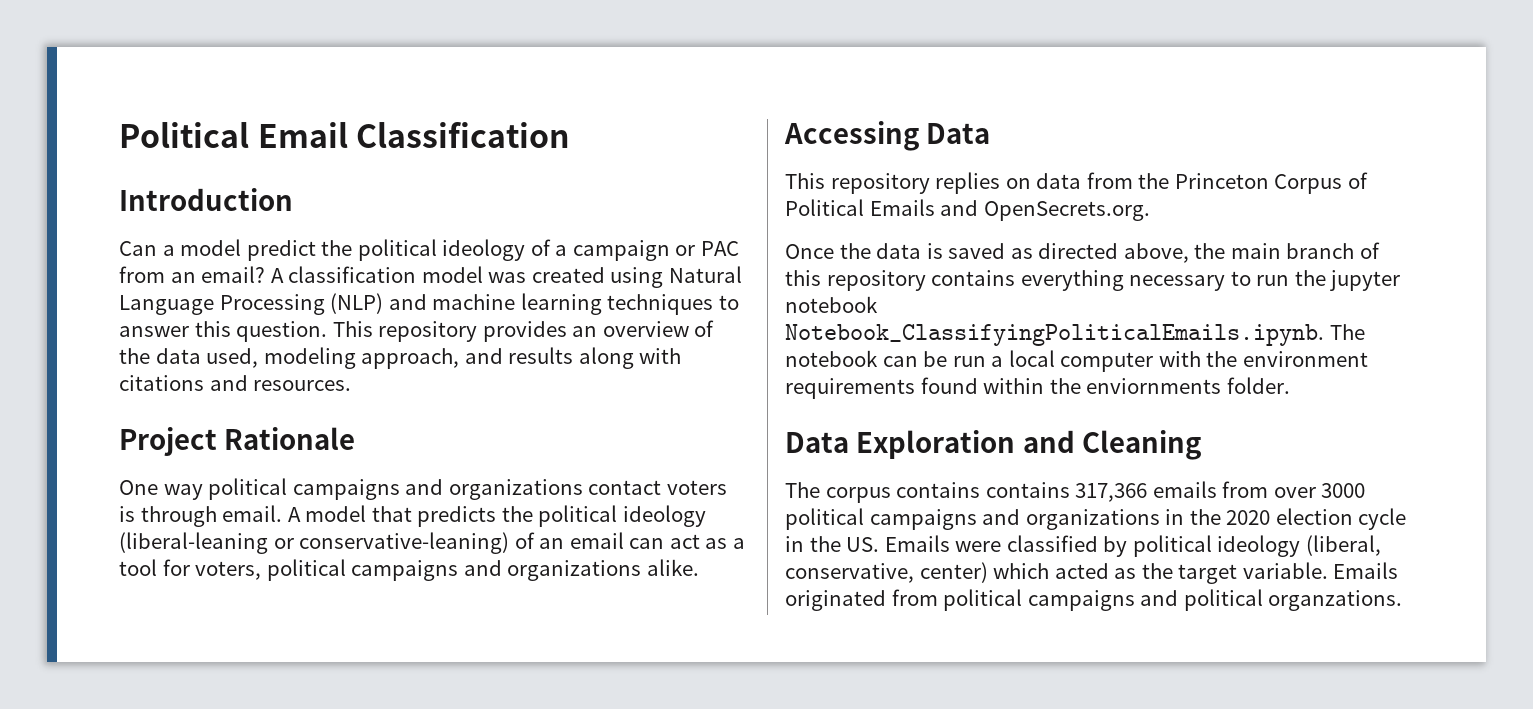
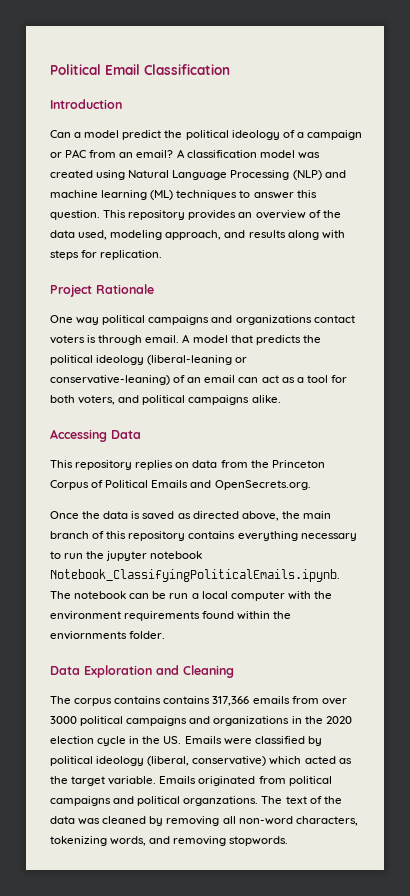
(602, 304) none -> [150,190,174,200] (ML)
[119,375,352,391] citations and resources. -> [50,250,163,260] steps for replication.
[195,559,642,581] voters, political campaigns and organizations -> [50,395,250,405] both voters, and political campaigns
[785,562,988,583] conservative, center) -> [192,756,267,766] conservative)
(1403, 600) none -> [261,796,342,804] [50,816,358,826] [50,836,289,846] The text of the data was cleaned by removing all non-word characters, tokenizing words, and removing stopwords.

